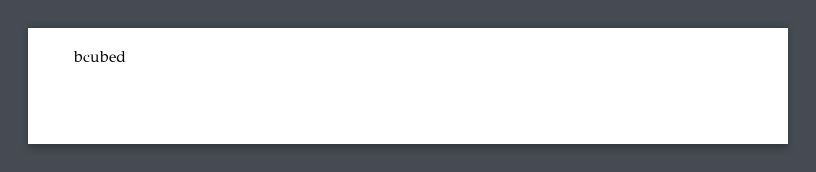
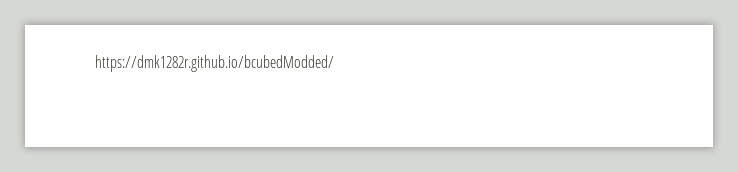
[73,51,126,62] bcubed -> [95,55,334,72] https://dmk1282r.github.io/bcubedModded/

